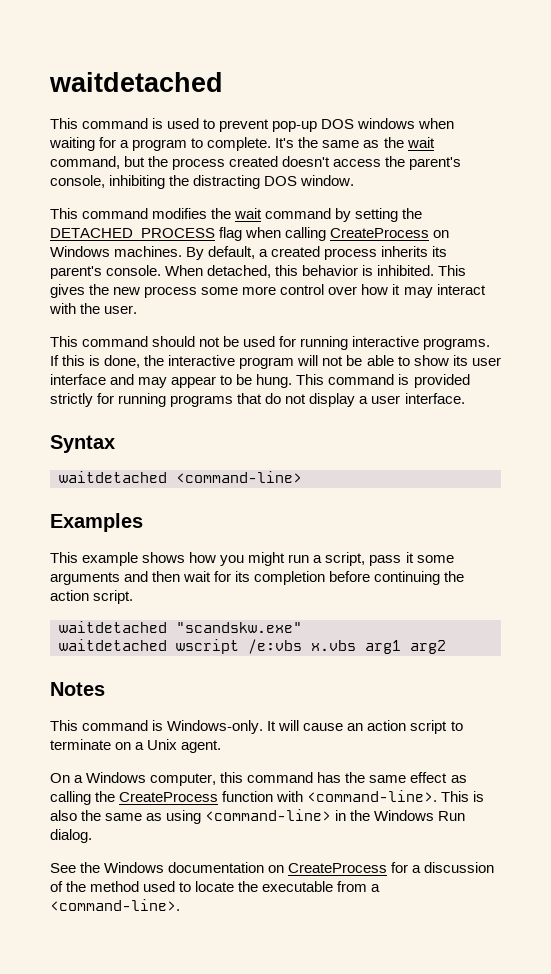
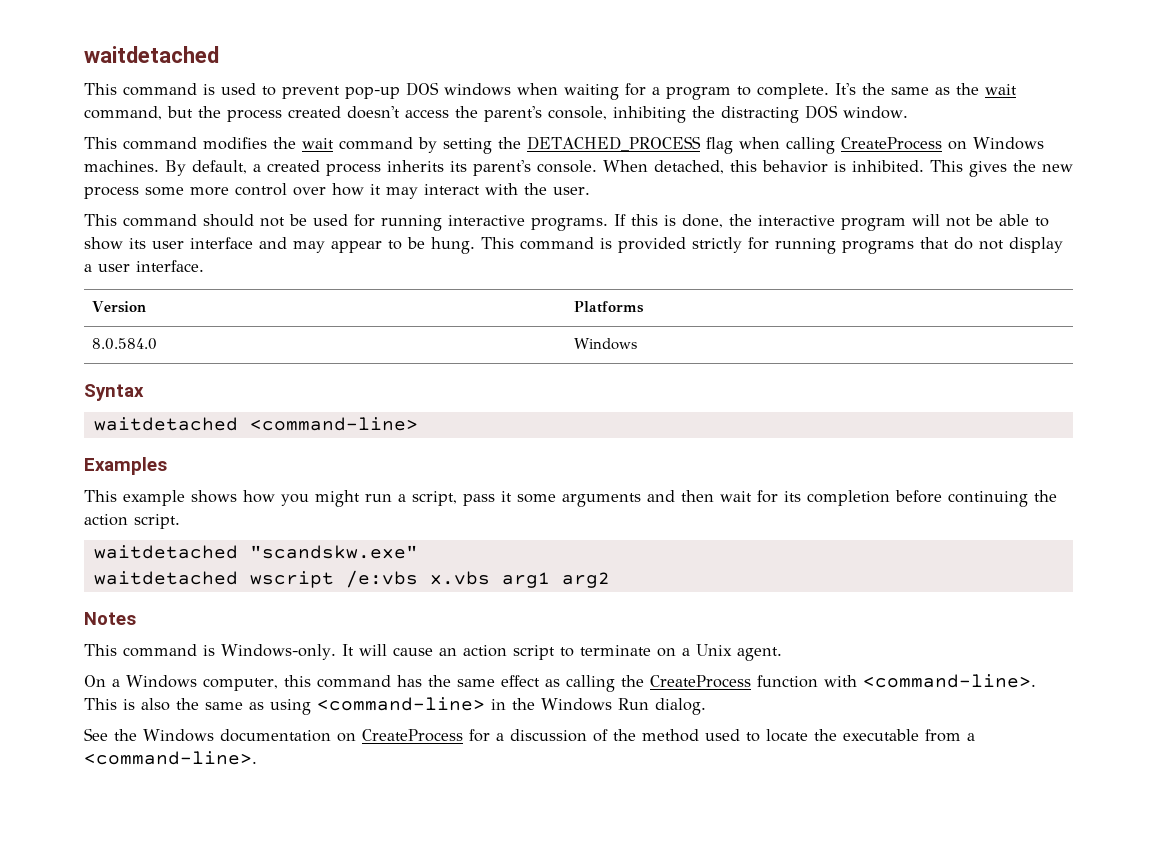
(465, 398) none -> [92,301,147,313] [574,301,645,313] [92,338,158,350] [574,338,638,350] // Version | Platforms // 8.0.584.0 | Windows

